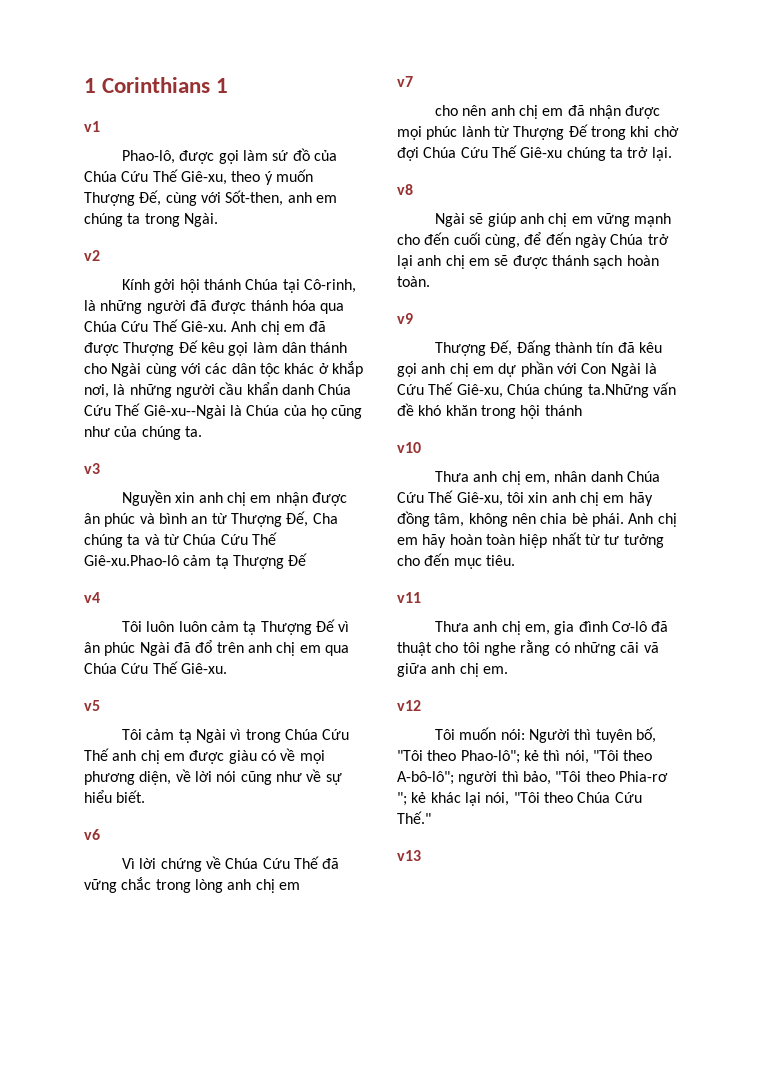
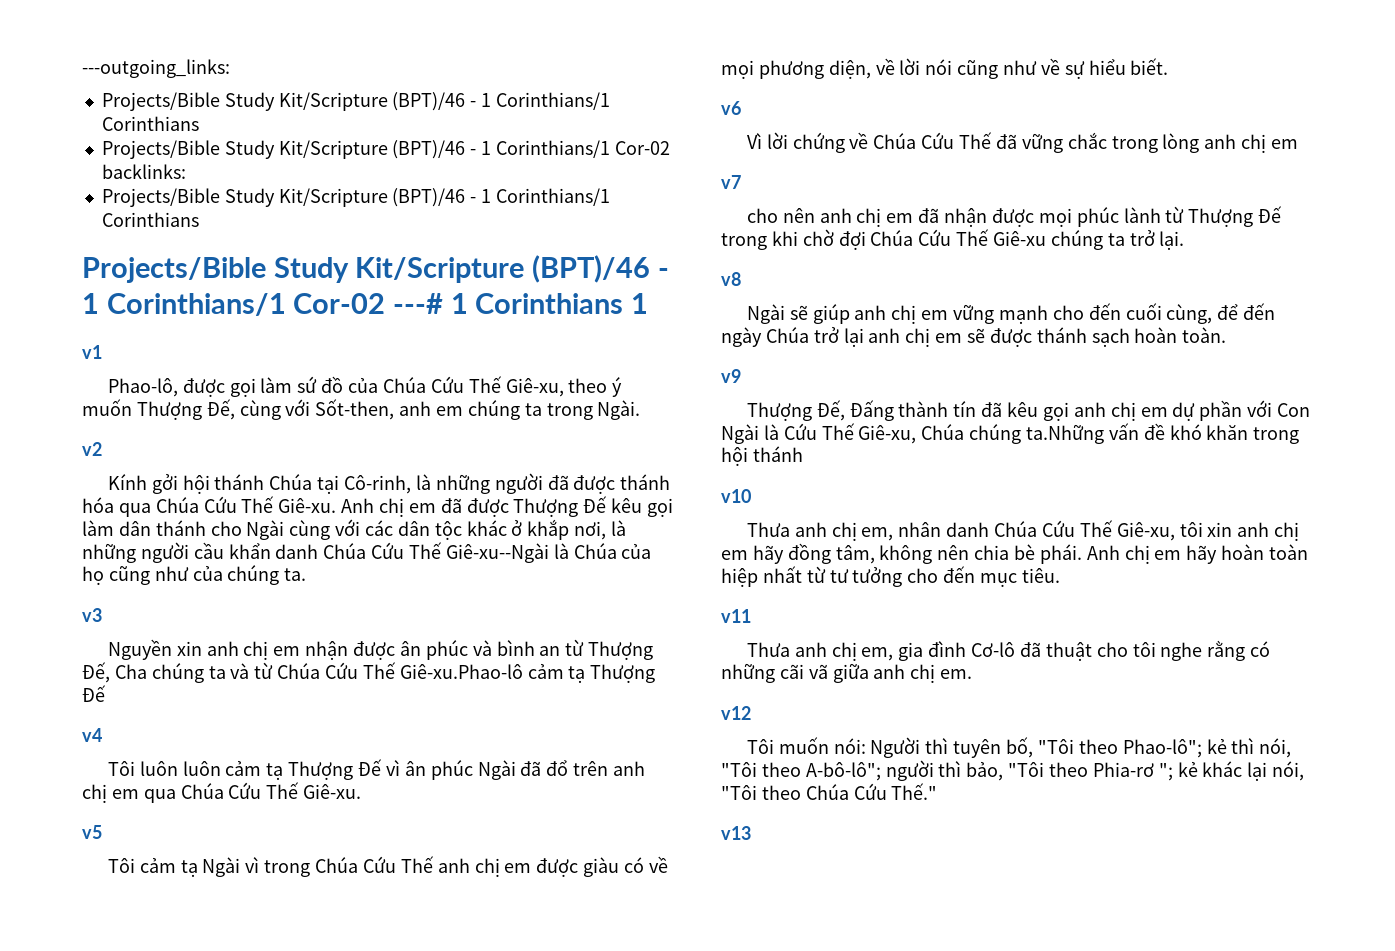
(84, 85) none -> [82,59,230,78] [101,92,610,111] [101,116,199,131] [101,140,670,159] [101,164,186,179] [101,188,610,207] [101,212,199,227] [82,255,669,283] [82,293,444,316] ---outgoing_links: // Projects/Bible Study Kit/Scripture (BPT)/46 - 1 Corinthians/1 Corinthians // Projects/Bible Study Kit/Scripture (BPT)/46 - 1 Corinthians/1 Cor-02 backlinks: // Projects/Bible Study Kit/Scripture (BPT)/46 - 1 Corinthians/1 Corinthians // Projects/Bible Study Kit/Scripture (BPT)/46 - 1 Corinthians/1 Cor-02 ---#

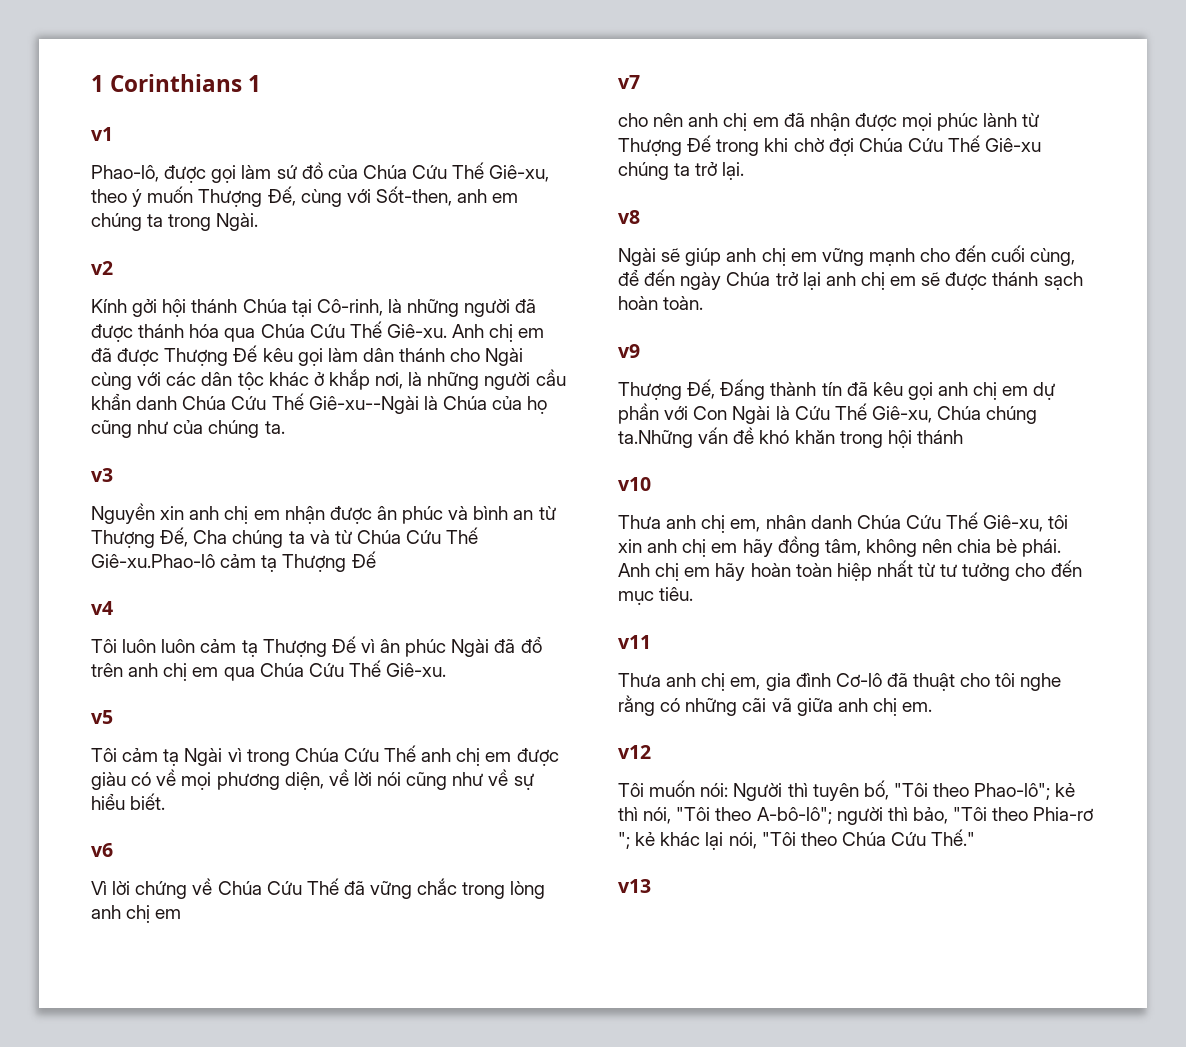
[82,59,230,78] [101,92,610,111] [101,116,199,131] [101,140,670,159] [101,164,186,179] [101,188,610,207] [101,212,199,227] [82,255,669,283] [82,293,444,316] ---outgoing_links: // Projects/Bible Study Kit/Scripture (BPT)/46 - 1 Corinthians/1 Corinthians // Projects/Bible Study Kit/Scripture (BPT)/46 - 1 Corinthians/1 Cor-02 backlinks: // Projects/Bible Study Kit/Scripture (BPT)/46 - 1 Corinthians/1 Corinthians // Projects/Bible Study Kit/Scripture (BPT)/46 - 1 Corinthians/1 Cor-02 ---# -> (91, 83) none

